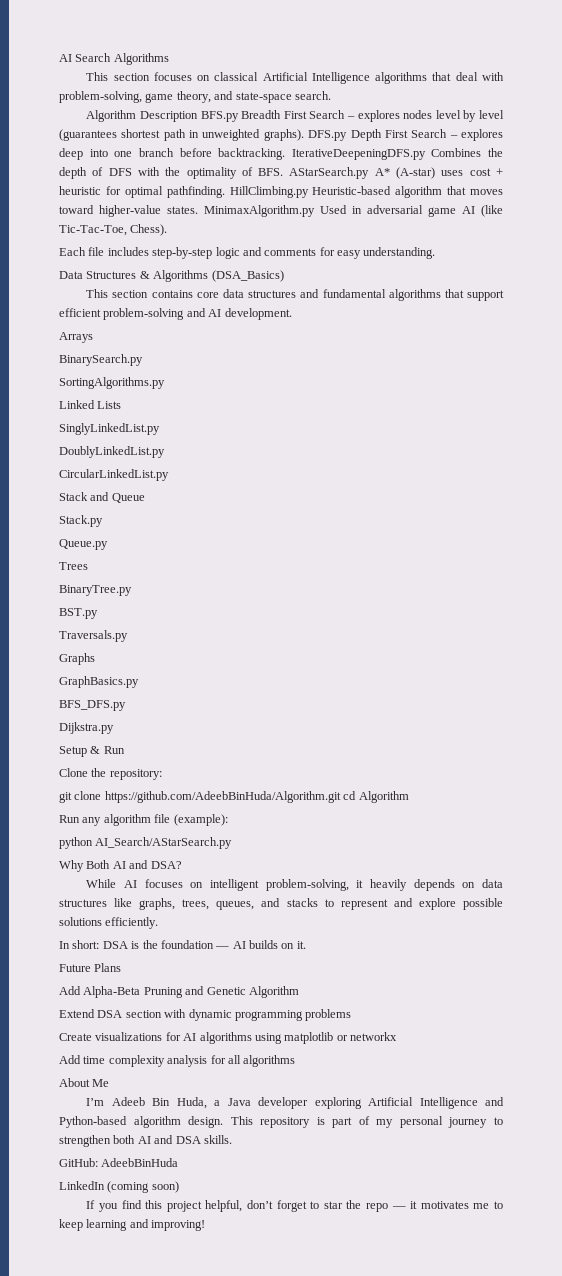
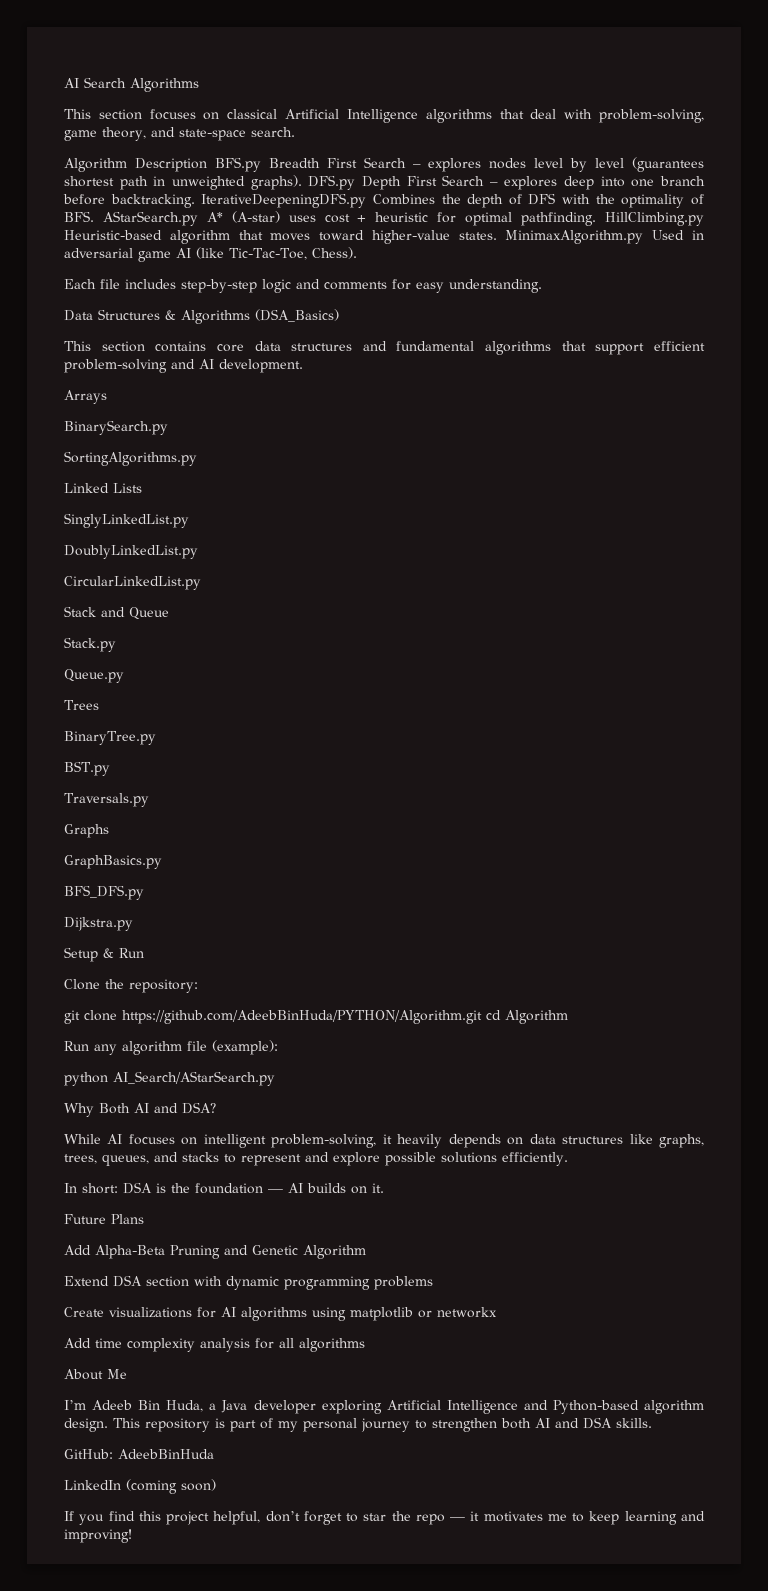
[104,791,341,803] https://github.com/AdeebBinHuda/Algorithm.git -> [122,1010,482,1024] https://github.com/AdeebBinHuda/PYTHON/Algorithm.git

